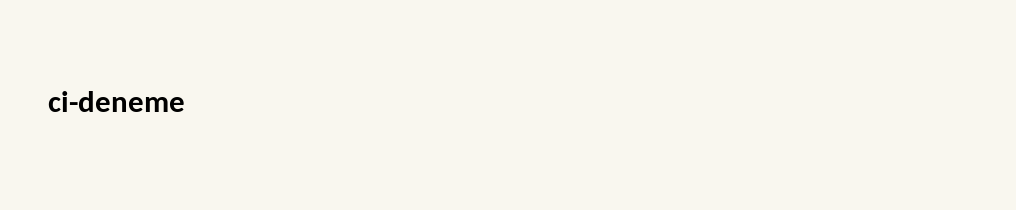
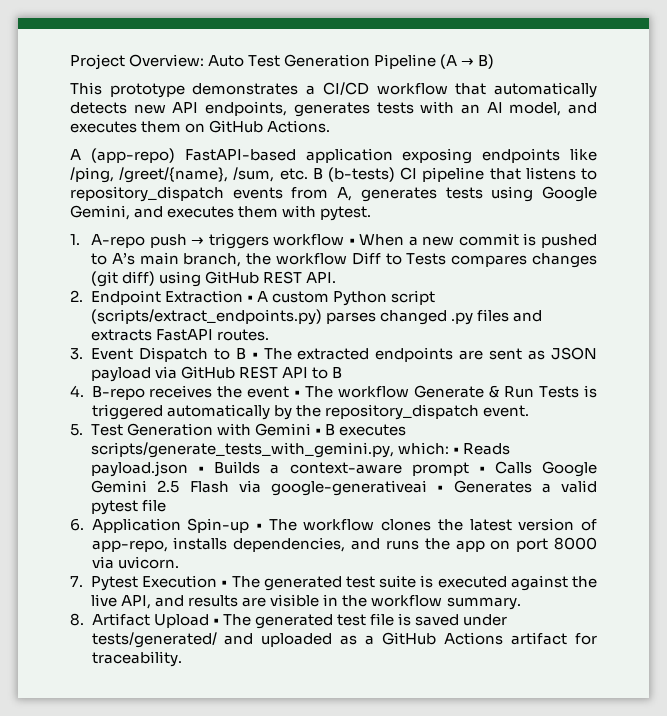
[48,91,185,112] ci-deneme -> [70,54,495,70] [70,82,597,98] [70,101,597,117] [70,120,331,133] [70,148,597,164] [70,167,597,183] [70,186,597,202] [70,205,372,221] [70,233,598,249] [91,252,597,268] [91,271,337,287] [70,290,436,306] [91,309,543,325] [91,329,270,341] [70,347,598,362] [91,366,343,382] [70,385,597,400] [91,404,529,420] [70,423,407,436] [91,442,511,458] [91,461,597,477] [91,480,597,496] [91,499,167,515] [70,518,597,533] [91,537,597,552] [91,556,179,569] [70,575,597,591] [91,594,521,610] [70,613,507,629] [91,632,597,648] [91,651,182,667] Project Overview: Auto Test Generation Pipeline (A → B) // This prototype demonstrates a CI/CD workflow that automatically detects new API endpoints, generates tests with an AI model, and executes them on GitHub Actions. // A (app-repo) FastAPI-based application exposing endpoints like /ping, /greet/{name}, /sum, etc. B (b-tests) CI pipeline that listens to repository_dispatch events from A, generates tests using Google Gemini, and executes them with pytest. // 1. A-repo push → triggers workflow • When a new commit is pushed to A’s main branch, the workflow Diff to Tests compares changes (git diff) using GitHub REST API. // 2. Endpoint Extraction • A custom Python script (scripts/extract_endpoints.py) parses changed .py files and extracts FastAPI routes. // 3. Event Dispatch to B • The extracted endpoints are sent as JSON payload via GitHub REST API to B // 4. B-repo receives the event • The workflow Generate & Run Tests is triggered automatically by the repository_dispatch event. // 5. Test Generation with Gemini • B executes scripts/generate_tests_with_gemini.py, which: • Reads payload.json • Builds a context-aware prompt • Calls Google Gemini 2.5 Flash via google-generativeai • Generates a valid pytest file // 6. Application Spin-up • The workflow clones the latest version of app-repo, installs dependencies, and runs the app on port 8000 via uvicorn. // 7. Pytest Execution • The generated test suite is executed against the live API, and results are visible in the workflow summary. // 8. Artifact Upload • The generated test file is saved under tests/generated/ and uploaded as a GitHub Actions artifact for traceability.

